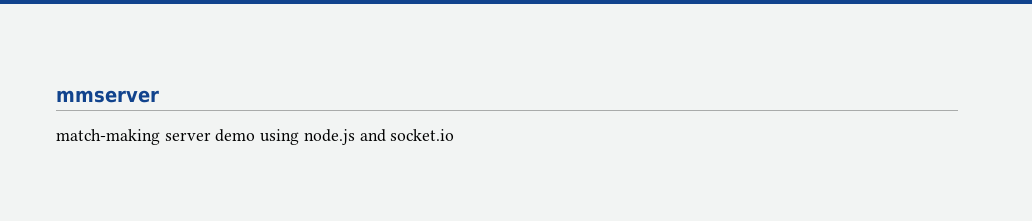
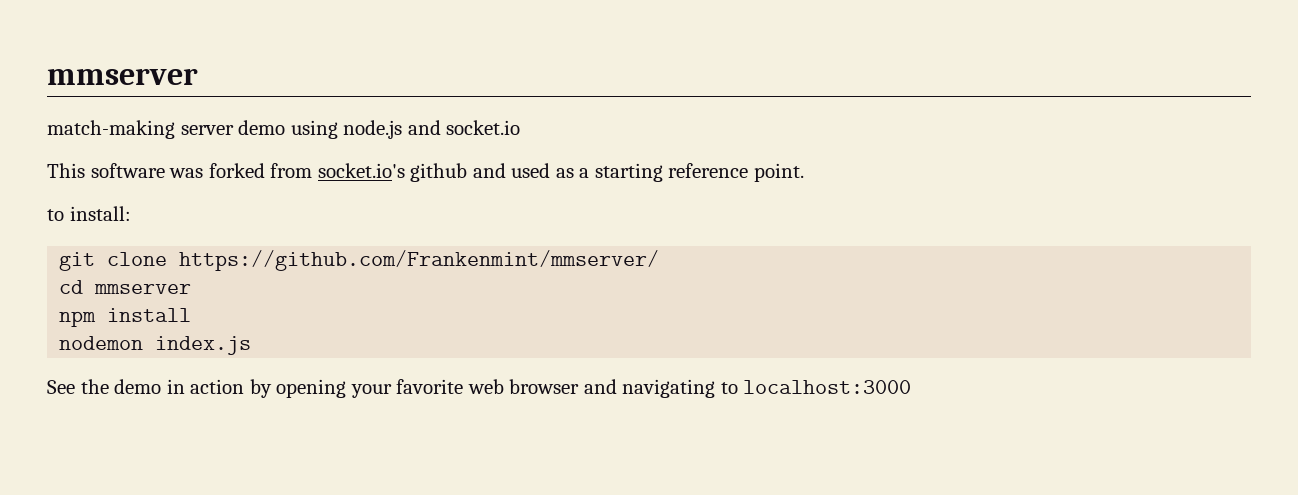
(455, 135) none -> [47,163,804,182] [47,206,131,221] [59,250,660,271] [59,280,192,294] [59,308,192,327] [59,336,252,355] [47,379,912,398] // This software was forked from socket.io's github and used as a starting reference point. // to install: // git clone https://github.com/Frankenmint/mmserver/ // cd mmserver // npm install // nodemon index.js // See the demo in action by opening your favorite web browser and navigating to localhost:3000

